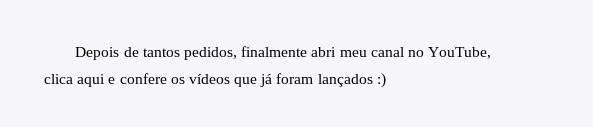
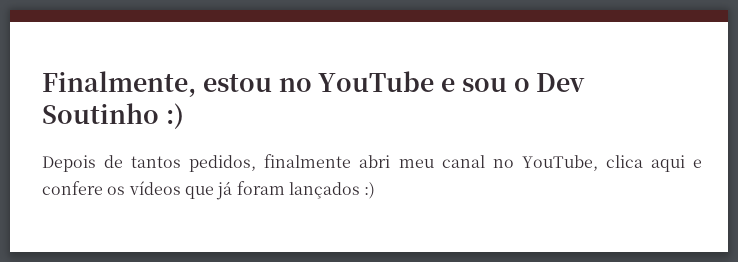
(75, 53) none -> [42,71,586,97] [42,103,184,129] Finalmente, estou no YouTube e sou o Dev Soutinho :) //

